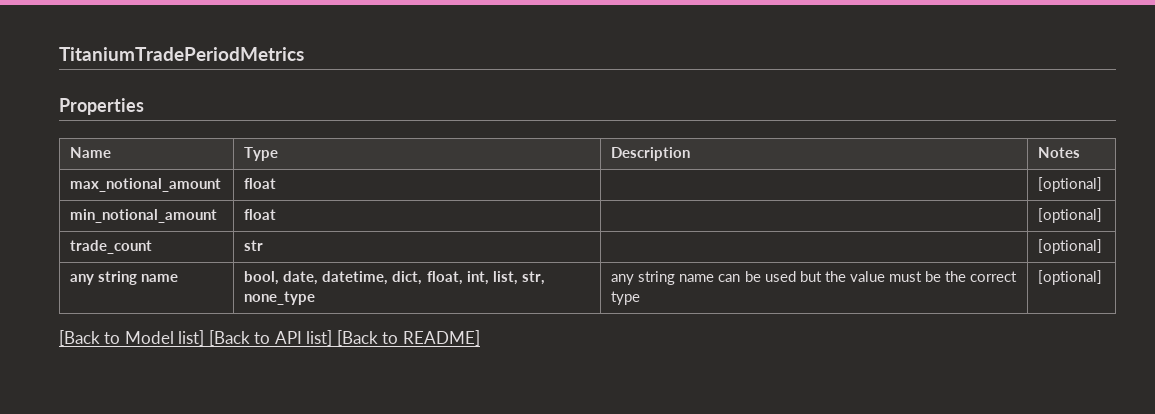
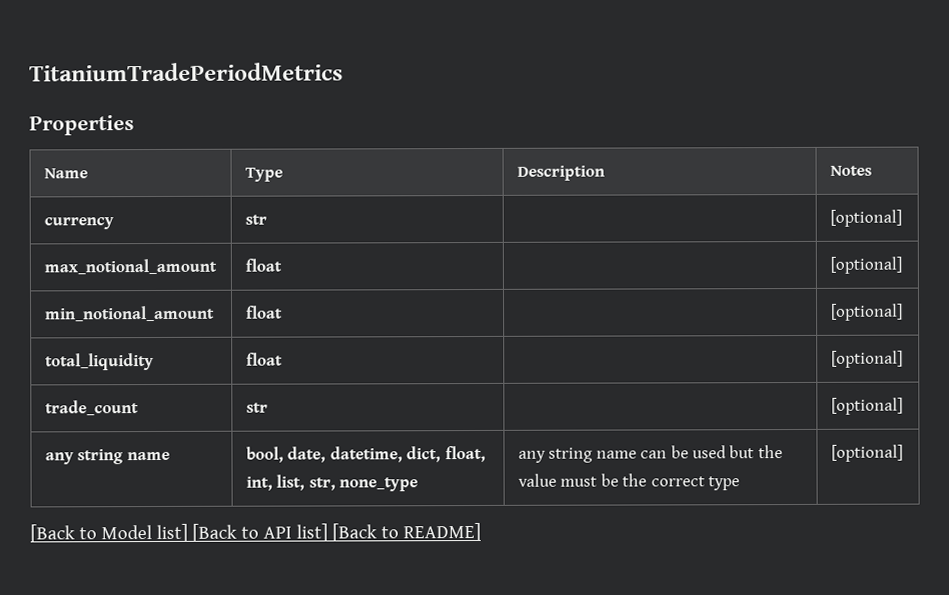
(1081, 152) none -> [43,217,114,230] [244,214,267,225] [829,209,902,227] // currency | str | | [optional]
(1103, 215) none -> [44,353,154,371] [245,352,283,366] [830,350,903,368] // total_liquidity | float | | [optional]

